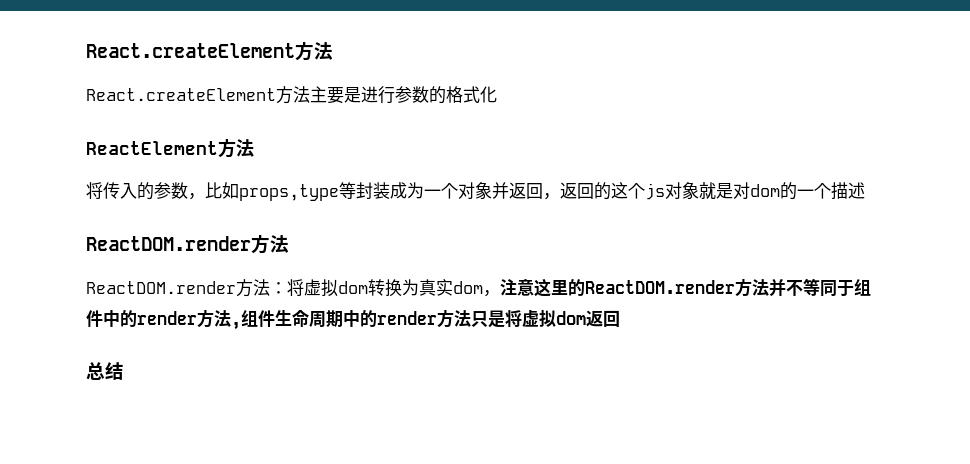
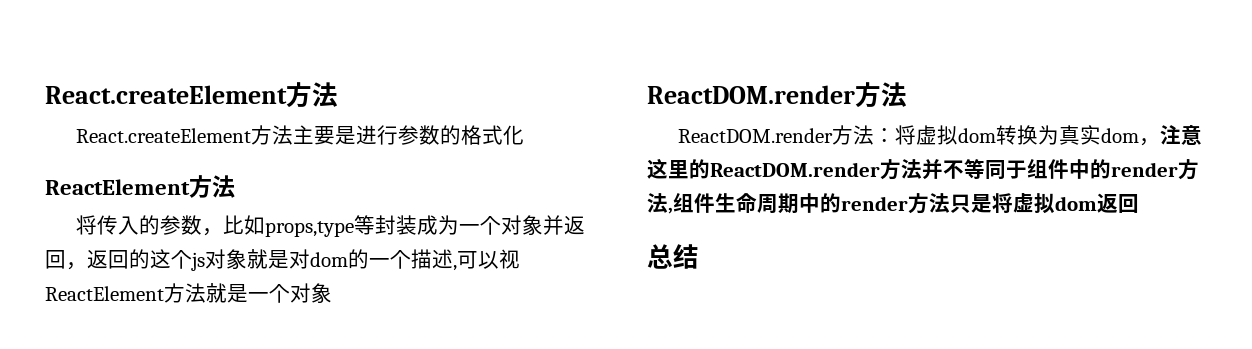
(865, 190) none -> [453,249,520,271] [45,283,332,303] ,可以视ReactElement方法就是一个对象

